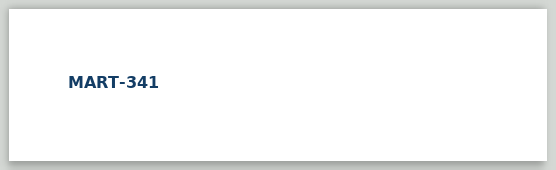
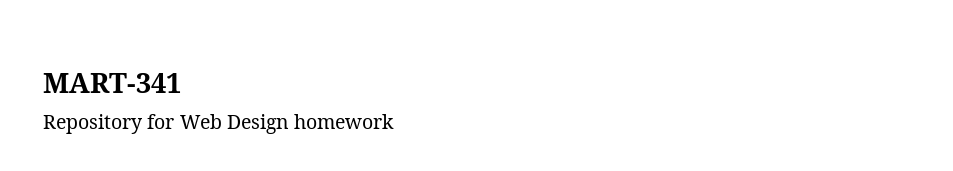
(159, 82) none -> [43,114,395,134] // Repository for Web Design homework

